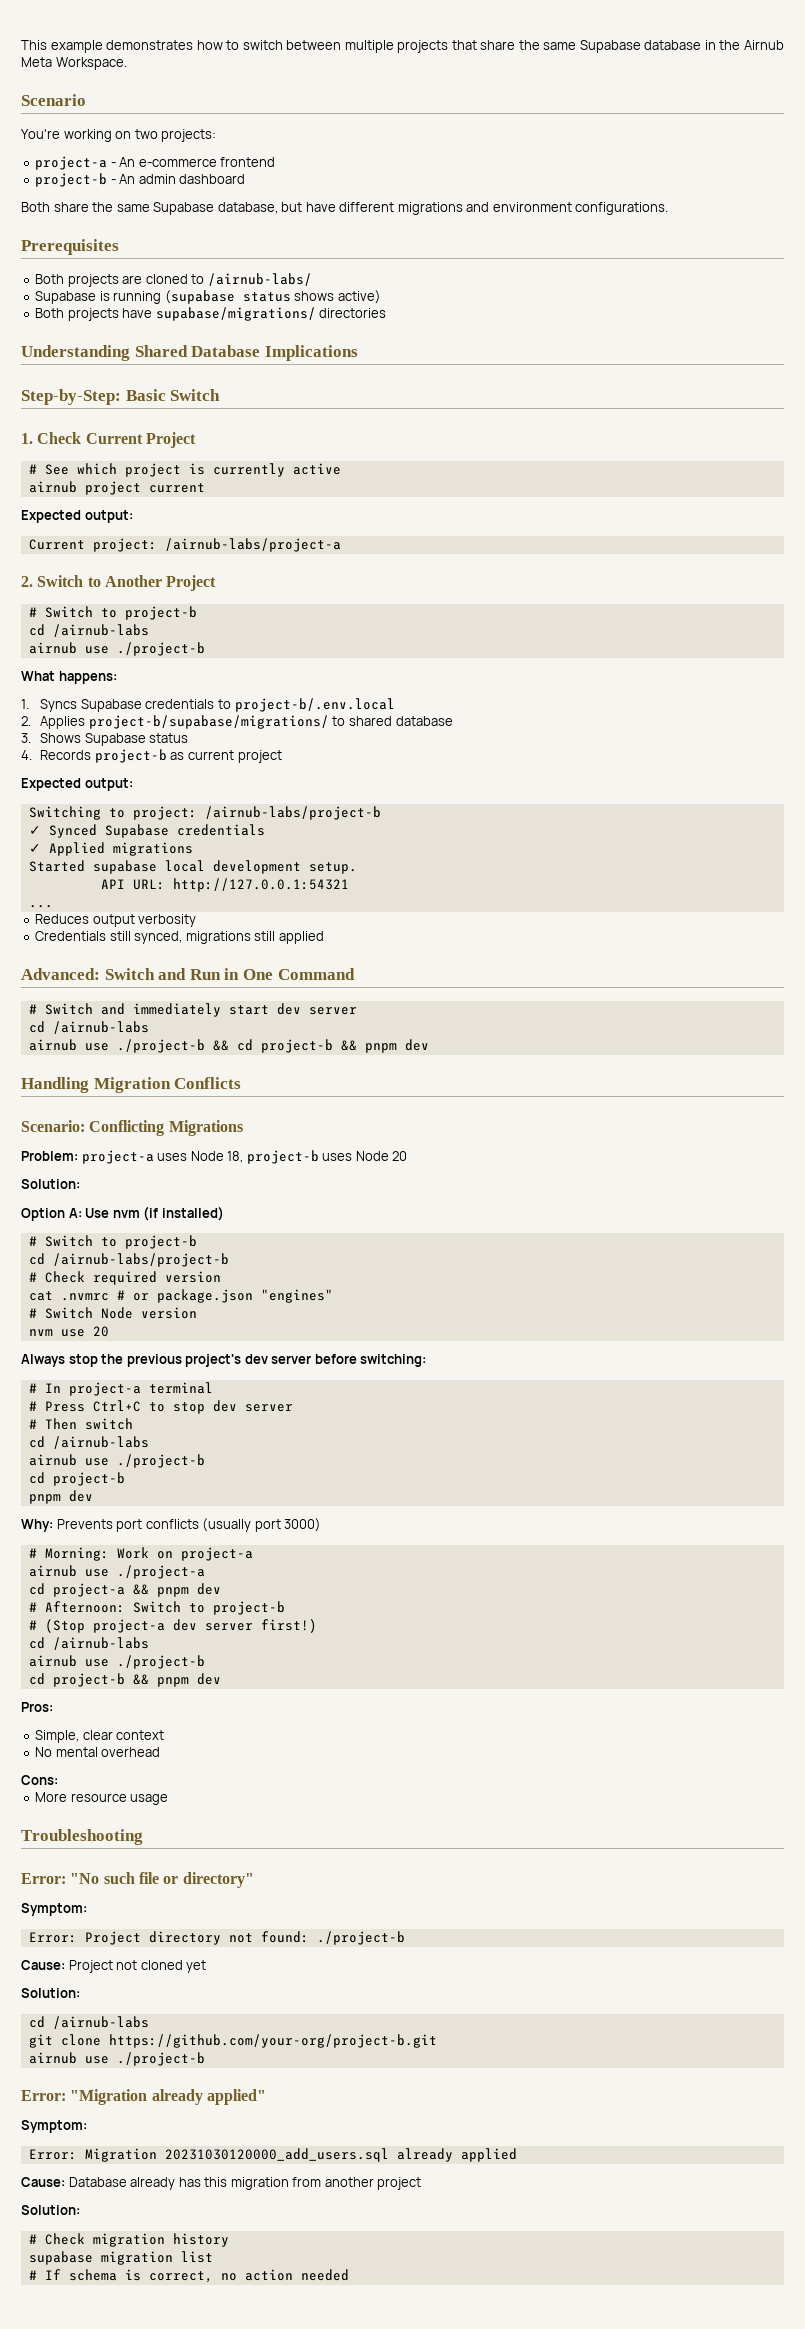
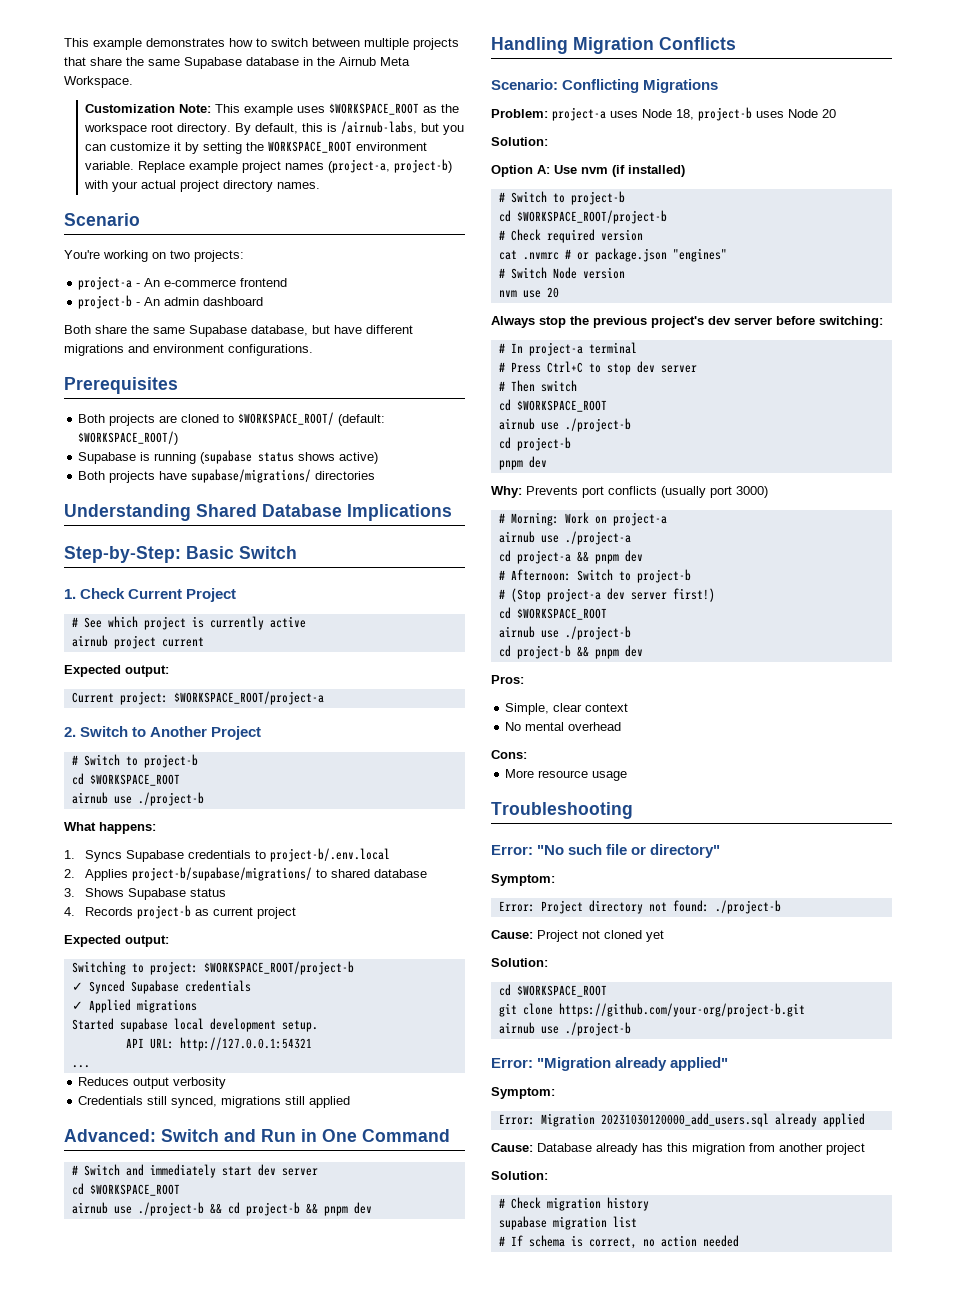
(127, 63) none -> [84,103,459,116] [83,121,464,135] [84,141,427,154] [84,159,452,173] [83,180,320,192] // Customization Note: This example uses $WORKSPACE_ROOT as the workspace root directory. By default, this is /airnub-labs, but you can customize it by setting the WORKSPACE_ROOT environment variable. Replace example project names (project-a, project-b) with your actual project directory names.
[207,273,312,286] /airnub-labs/ -> [238,412,386,426] [78,431,179,445] $WORKSPACE_ROOT/ (default: $WORKSPACE_ROOT/)
[164,538,341,552] /airnub-labs/project-a -> [173,691,324,705] $WORKSPACE_ROOT/project-a
[52,624,149,637] /airnub-labs -> [89,774,180,786] $WORKSPACE_ROOT
[204,806,381,820] /airnub-labs/project-b -> [203,961,354,975] $WORKSPACE_ROOT/project-b
[52,1021,149,1034] /airnub-labs -> [89,1184,180,1196] $WORKSPACE_ROOT
[52,1253,229,1267] /airnub-labs/project-b -> [516,210,667,224] $WORKSPACE_ROOT/project-b
[52,1436,149,1449] /airnub-labs -> [516,400,607,412] $WORKSPACE_ROOT
[52,1637,149,1650] /airnub-labs -> [516,608,607,620] $WORKSPACE_ROOT
[52,2016,149,2029] /airnub-labs -> [516,985,607,997] $WORKSPACE_ROOT

